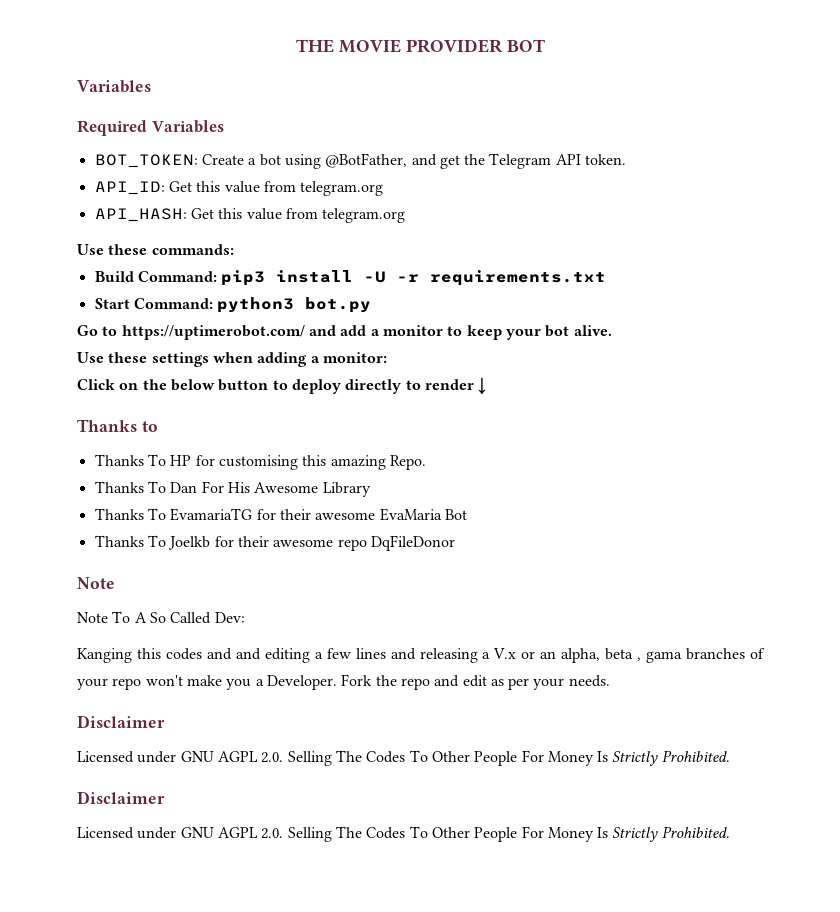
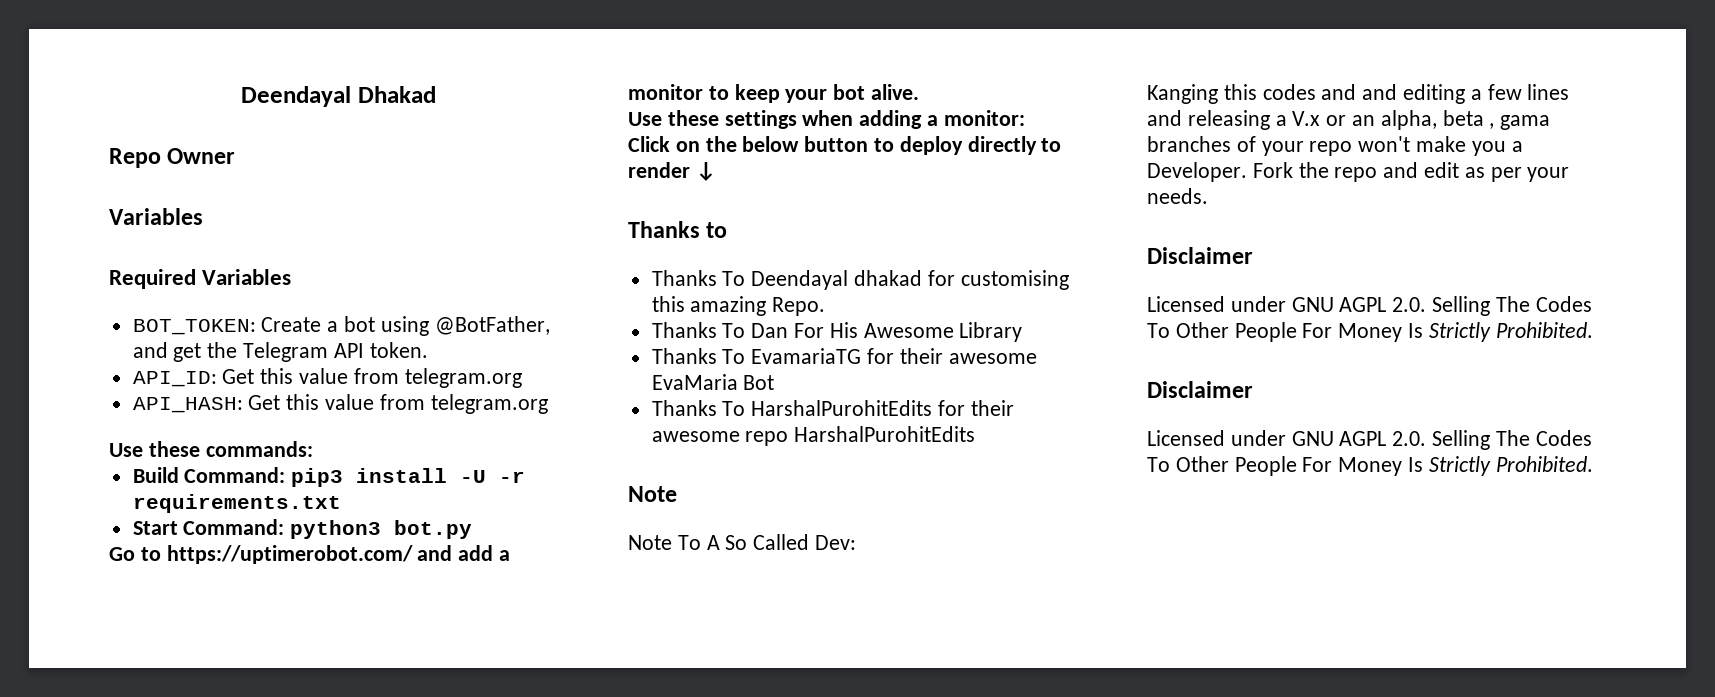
[295,39,545,53] THE MOVIE PROVIDER BOT -> [241,86,436,107] [109,148,236,168] Deendayal Dhakad // Repo Owner
[170,455,192,466] HP -> [751,270,923,290] Deendayal dhakad
[168,536,211,550] Joelkb -> [751,400,933,416] HarshalPurohitEdits
[370,535,455,551] DqFileDonor -> [794,426,976,442] HarshalPurohitEdits

